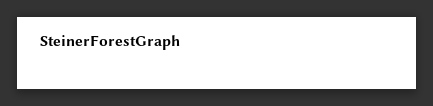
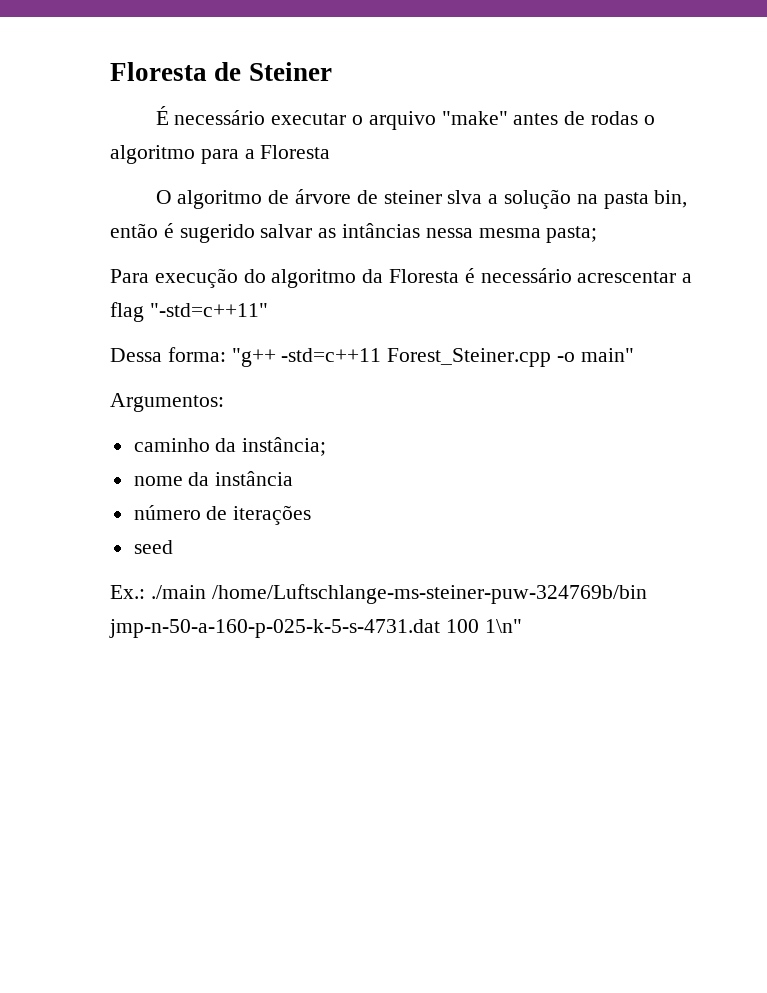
[40,35,180,50] SteinerForestGraph -> [110,62,332,81] [155,106,655,130] [110,145,331,164] [155,189,688,209] [110,223,598,243] [110,268,693,288] [110,302,268,322] [110,347,634,367] [110,393,224,412] [133,437,327,456] [133,471,294,486] [133,505,312,525] [133,540,173,554] [110,584,647,604] [109,619,522,638] Floresta de Steiner // É necessário executar o arquivo "make" antes de rodas o algoritmo para a Floresta // O algoritmo de árvore de steiner slva a solução na pasta bin, então é sugerido salvar as intâncias nessa mesma pasta; // Para execução do algoritmo da Floresta é necessário acrescentar a flag "-std=c++11" // Dessa forma: "g++ -std=c++11 Forest_Steiner.cpp -o main" // Argumentos: // caminho da instância; // nome da instância // número de iterações // seed // Ex.: ./main /home/Luftschlange-ms-steiner-puw-324769b/bin jmp-n-50-a-160-p-025-k-5-s-4731.dat 100 1\n"

